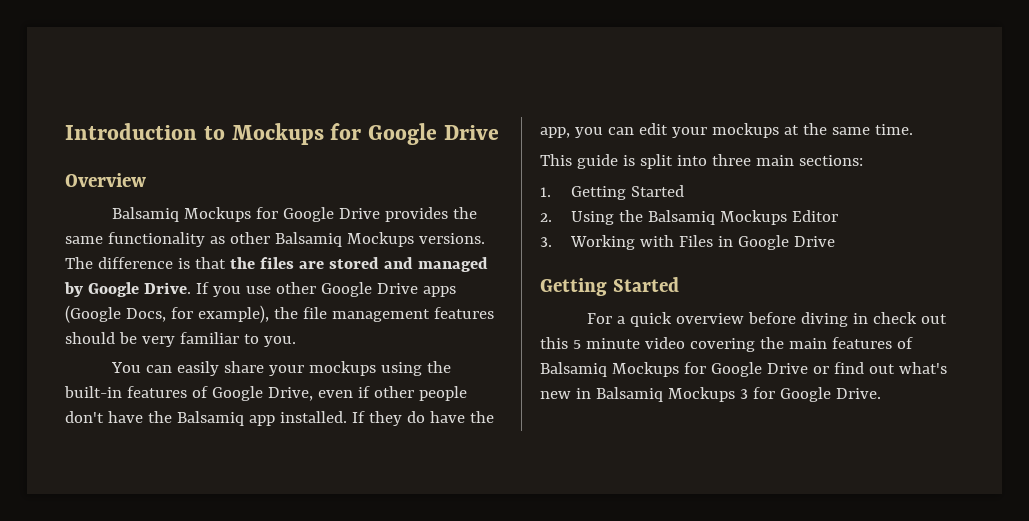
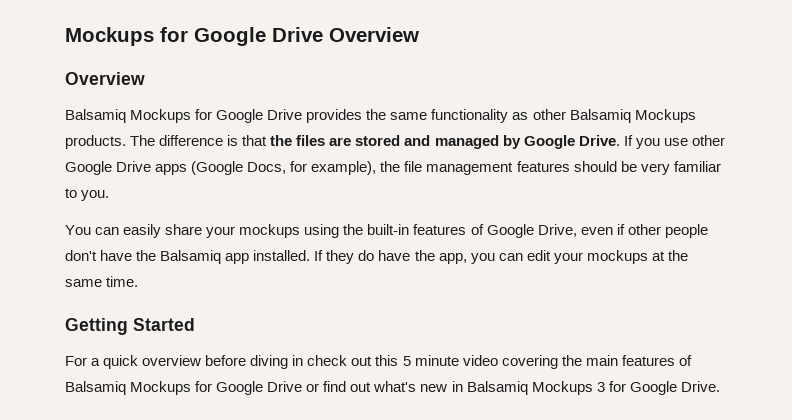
[65,123,499,145] Introduction to Mockups for Google Drive -> [65,27,419,46] Mockups for Google Drive Overview
[418,233,485,244] versions. -> [65,135,126,149] products.
[540,154,863,169] [540,185,685,200] [540,210,839,225] [540,235,836,250] // This guide is split into three main sections: // 1. Getting Started // 2. Using the Balsamiq Mockups Editor // 3. Working with Files in Google Drive -> (139, 281) none

